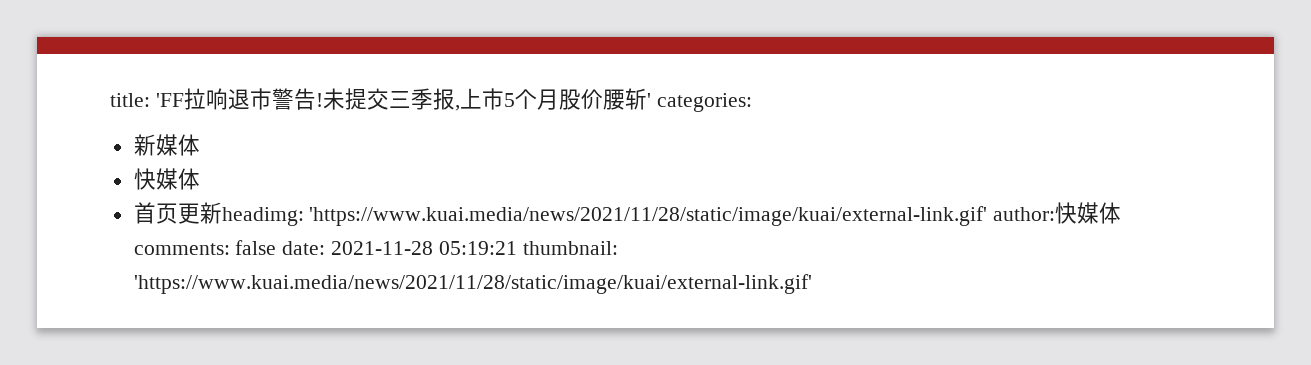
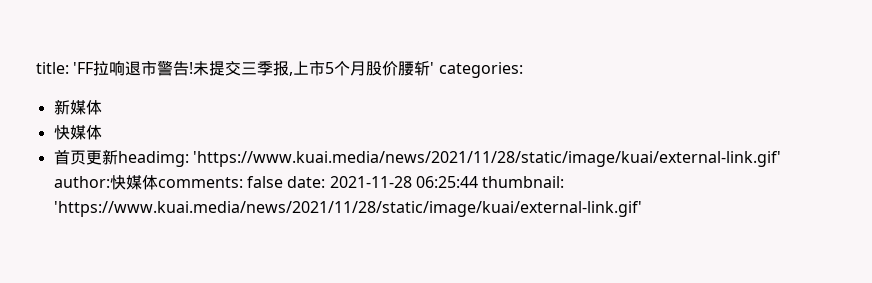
[438,241,517,255] 05:19:21 -> [415,176,478,188] 06:25:44

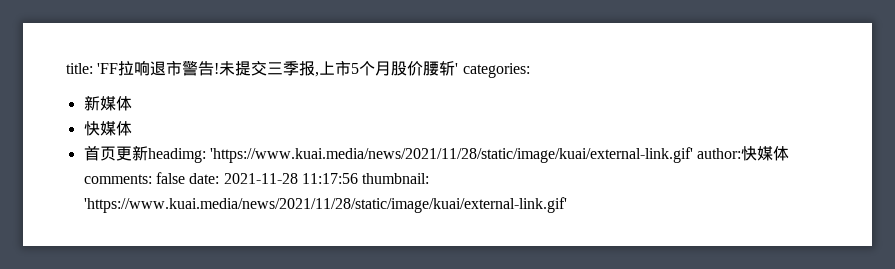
[415,176,478,188] 06:25:44 -> [301,173,358,184] 11:17:56

